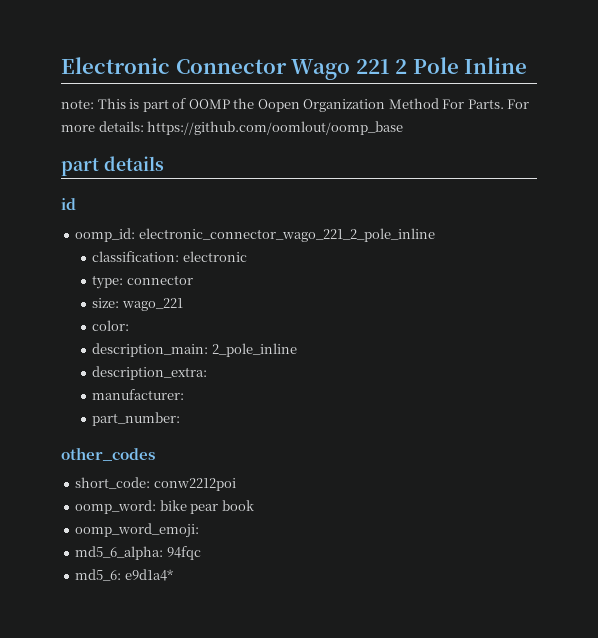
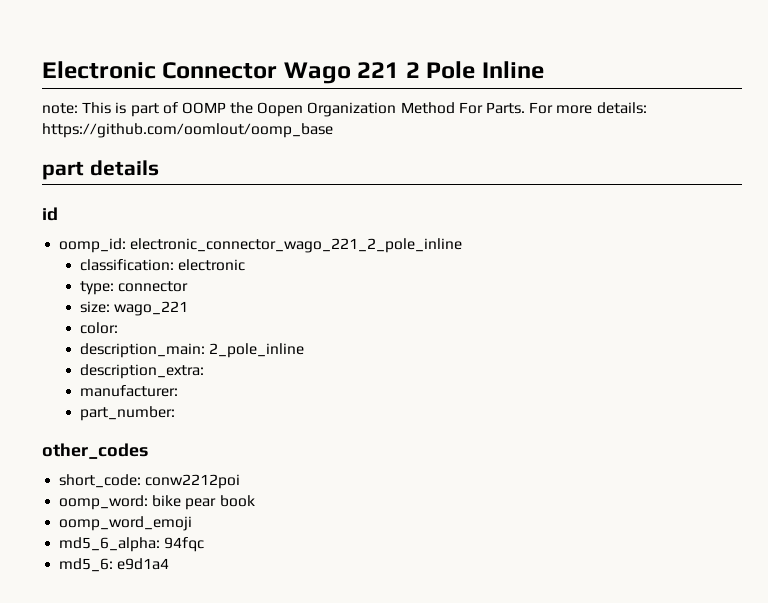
[75,523,200,538] oomp_word_emoji: -> [59,516,193,531] oomp_word_emoji
[124,569,173,581] e9d1a4* -> [117,558,170,570] e9d1a4

